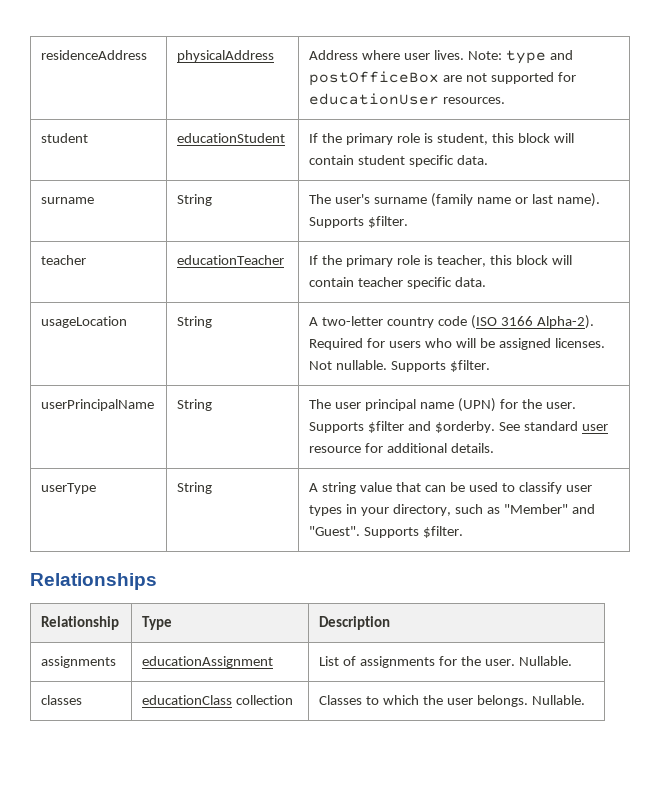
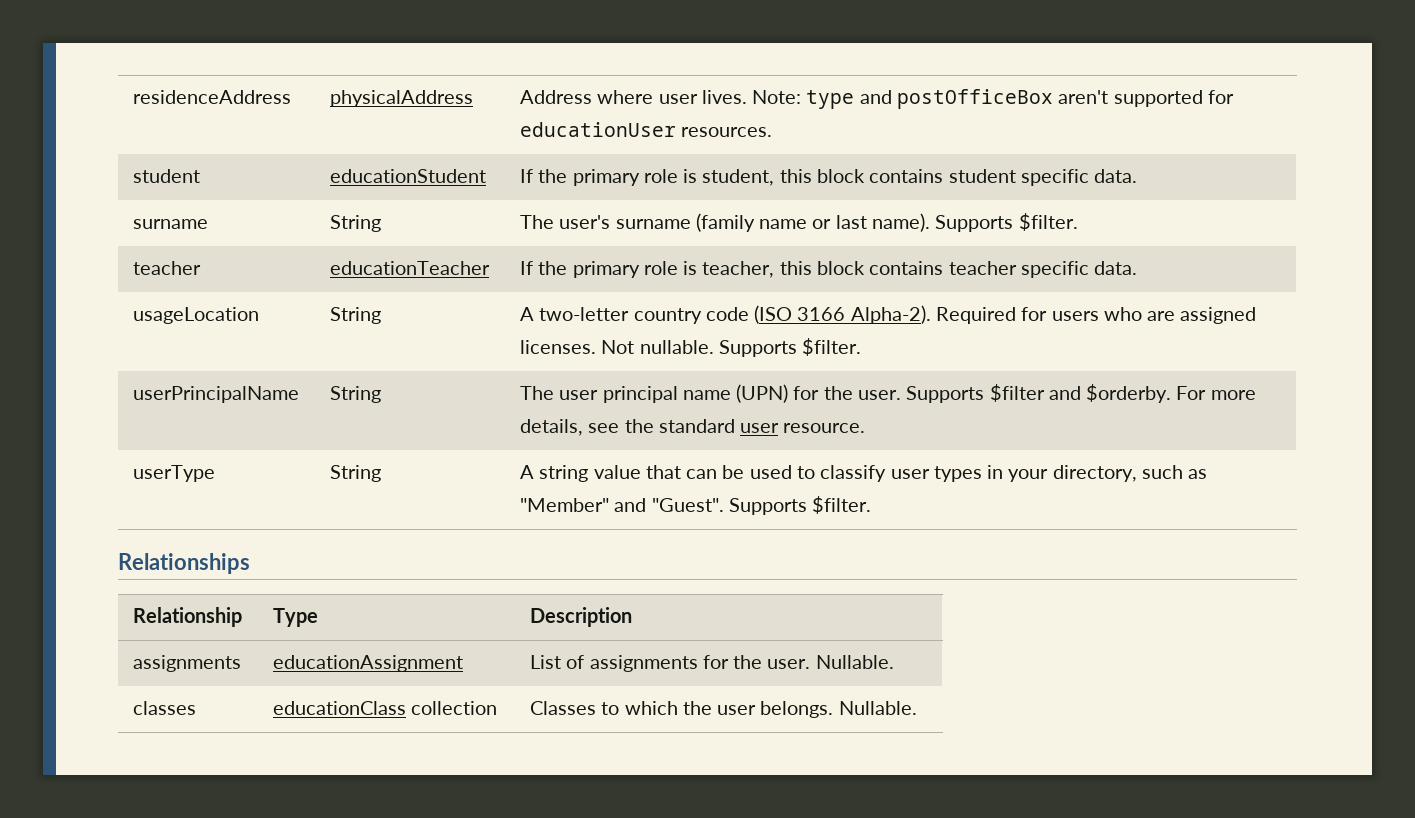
[443,73,488,82] are not -> [1058,90,1109,104] aren't
[553,133,574,143] [309,155,355,165] will contain -> [869,169,944,183] contains
[551,255,572,265] [309,277,355,287] will contain -> [869,261,944,275] contains
[456,338,496,348] will be -> [1147,311,1176,321] are
[499,421,608,431] [309,443,495,453] See standard user resource for additional details. -> [1176,386,1256,400] [520,419,866,436] For more details, see the standard user resource.

